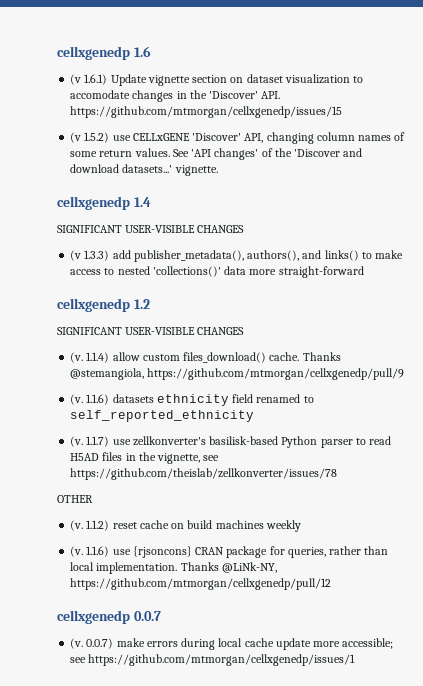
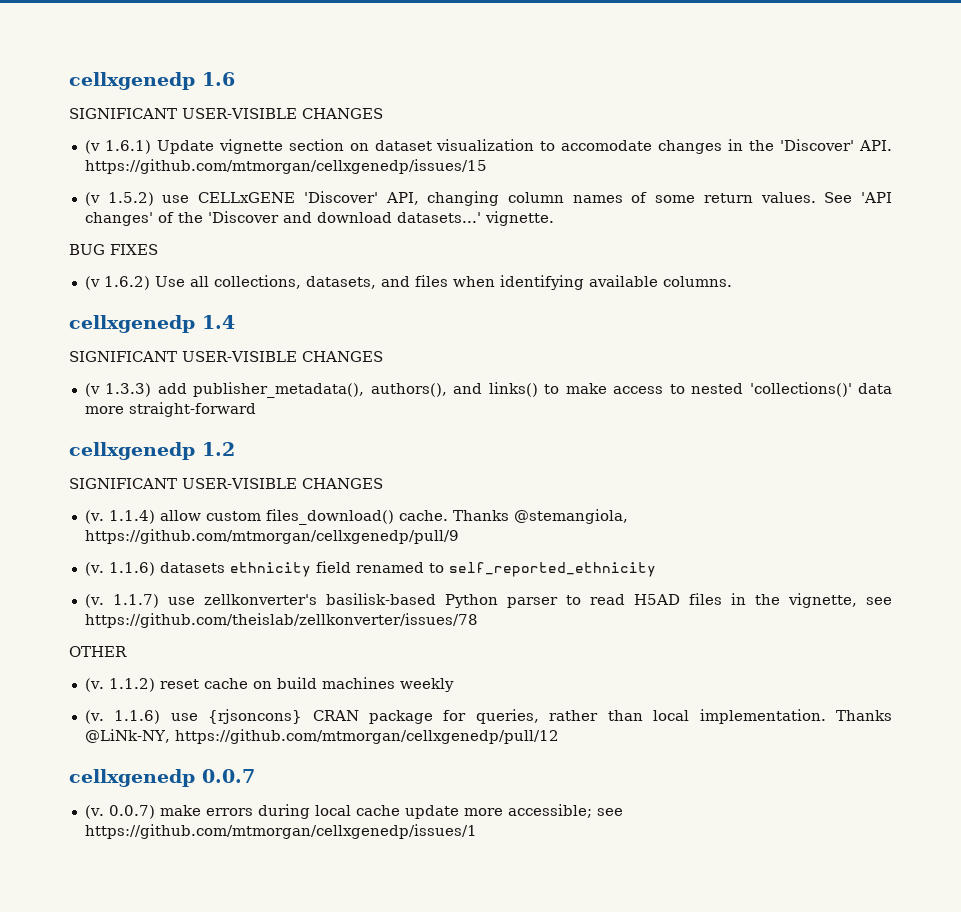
(151, 51) none -> [69,108,383,119] // SIGNIFICANT USER-VISIBLE CHANGES
(218, 170) none -> [69,244,158,255] [84,275,732,290] // BUG FIXES // (v 1.6.2) Use all collections, datasets, and files when identifying available columns.

